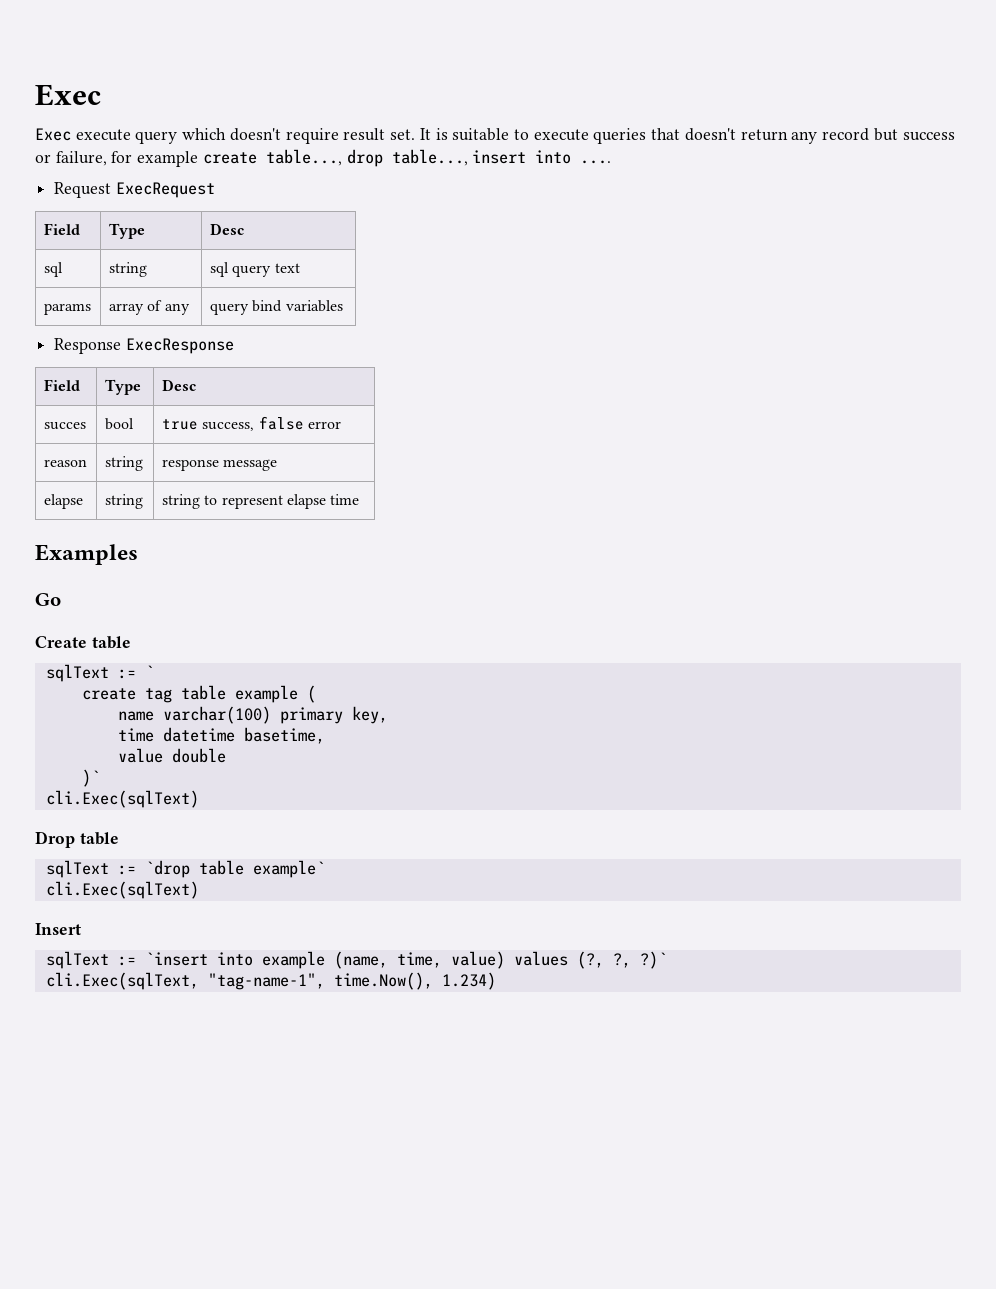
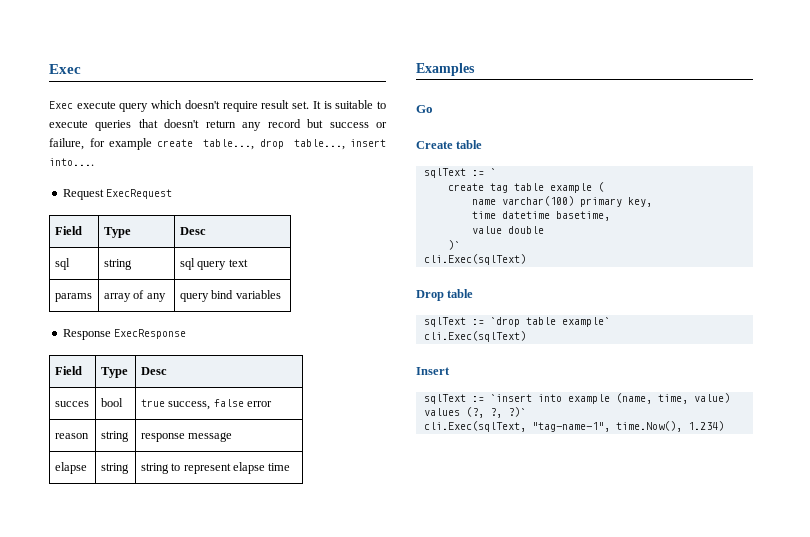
[535,150,612,164] into .... -> [49,158,94,166] into....

